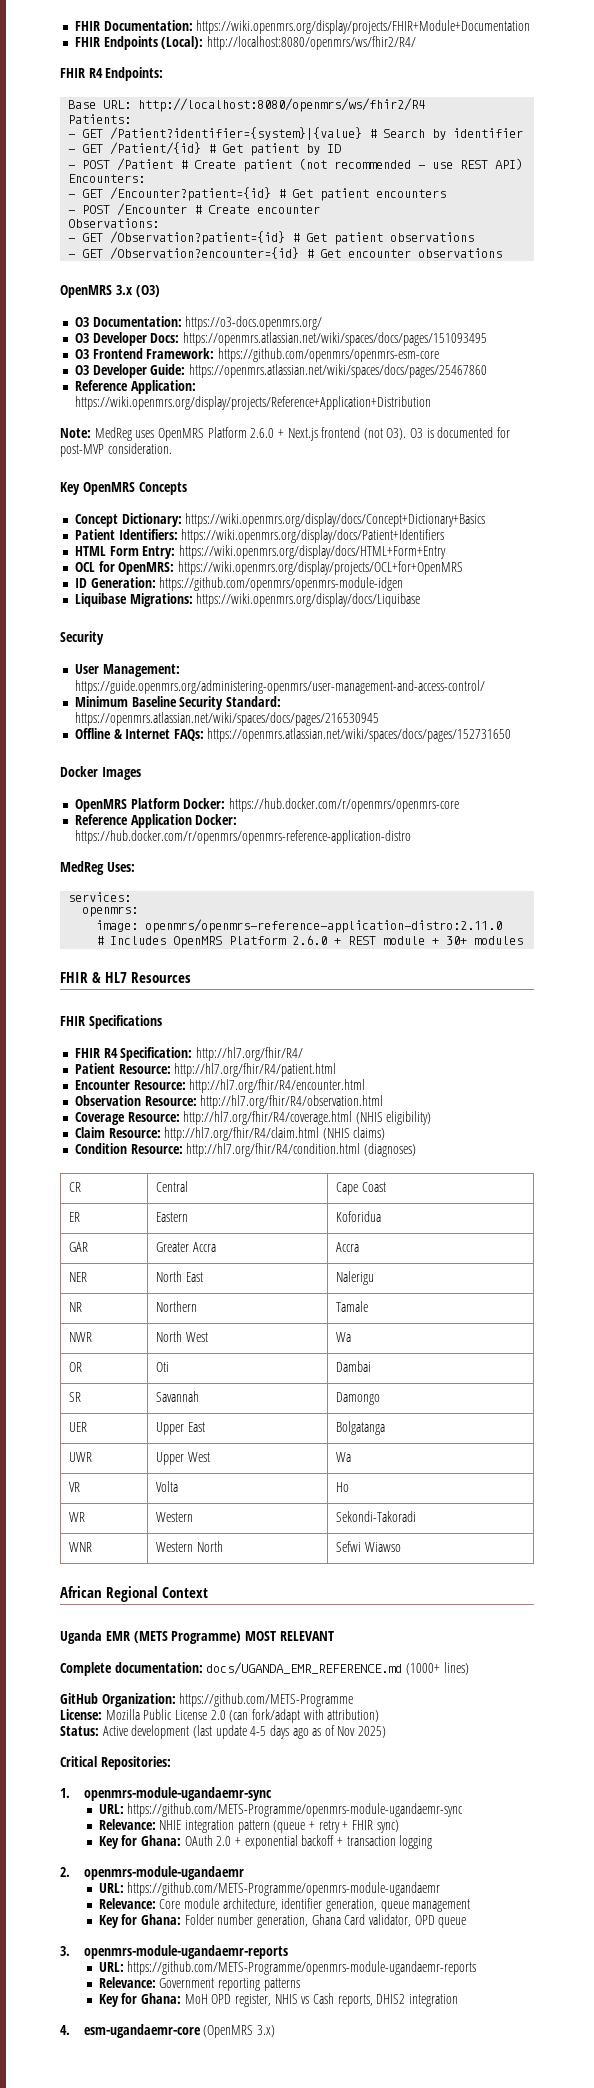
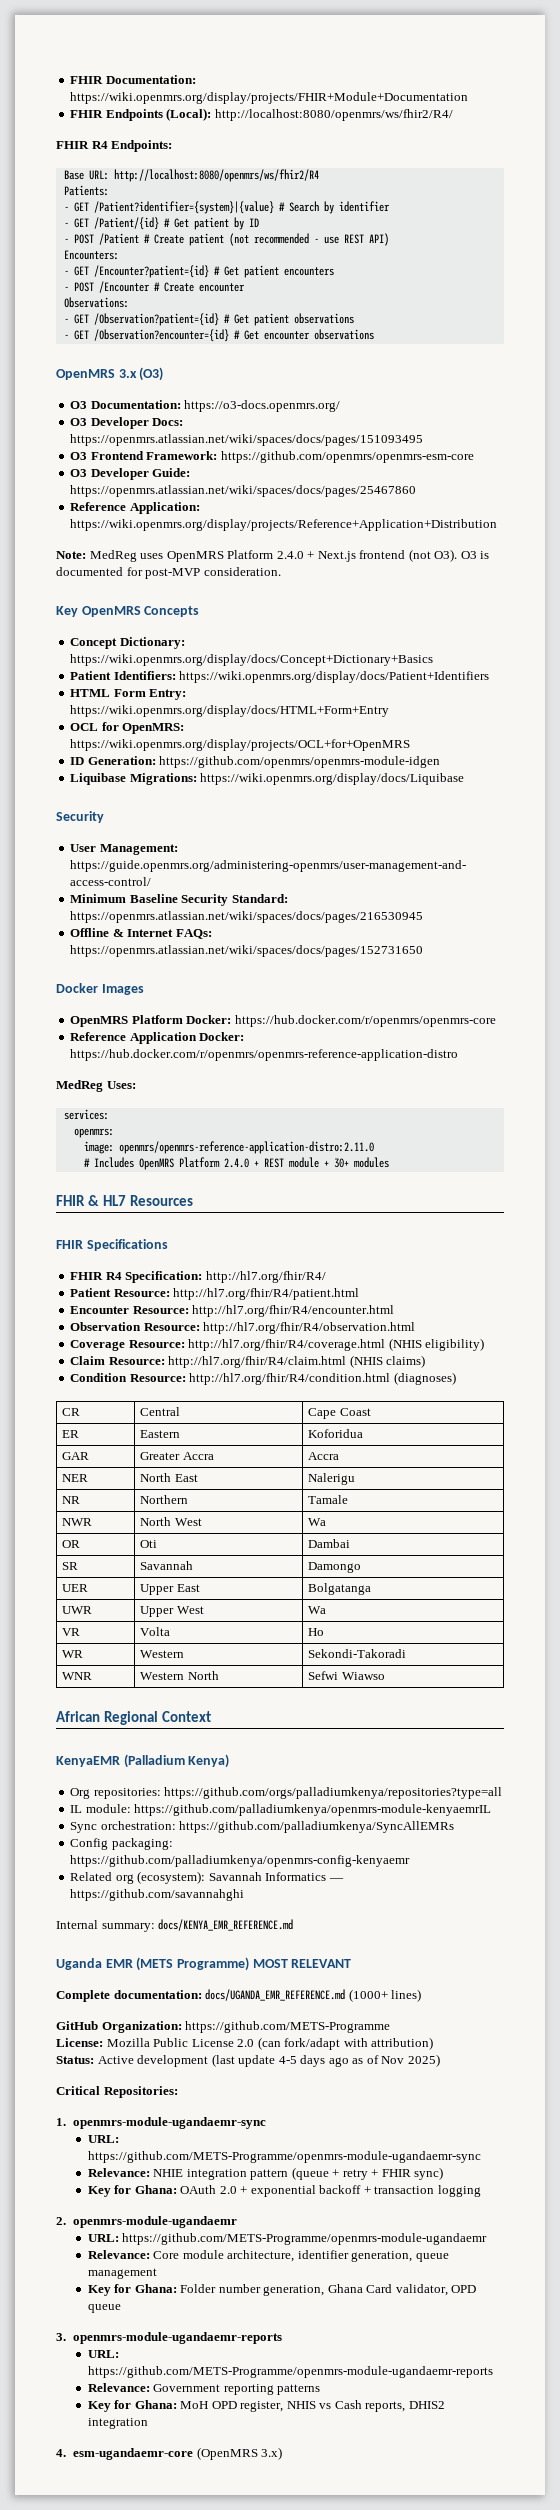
[250,428,275,438] 2.6.0 -> [276,551,304,559] 2.4.0
[292,935,328,945] 2.6.0 -> [223,1158,249,1168] 2.4.0
(209, 1592) none -> [56,1754,230,1768] [70,1787,503,1799] [70,1804,492,1816] [70,1821,455,1833] [70,1838,173,1850] [70,1855,411,1867] [70,1871,344,1884] [70,1889,245,1901] [56,1919,294,1932] // KenyaEMR (Palladium Kenya) // Org repositories: https://github.com/orgs/palladiumkenya/repositories?type=all // IL module: https://github.com/palladiumkenya/openmrs-module-kenyaemrIL // Sync orchestration: https://github.com/palladiumkenya/SyncAllEMRs // Config packaging: https://github.com/palladiumkenya/openmrs-config-kenyaemr // Related org (ecosystem): Savannah Informatics — https://github.com/savannahghi // Internal summary: docs/KENYA_EMR_REFERENCE.md

